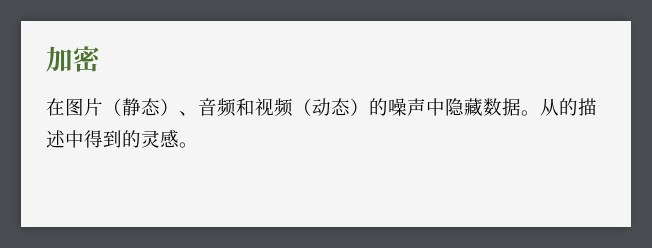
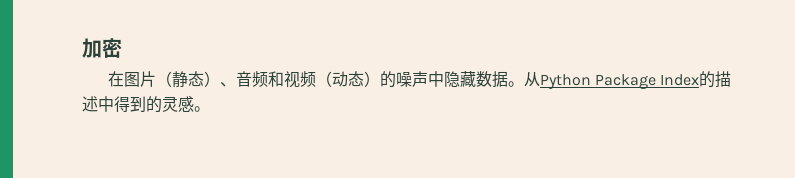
(559, 107) none -> [539,74,700,89] Python Package Index

